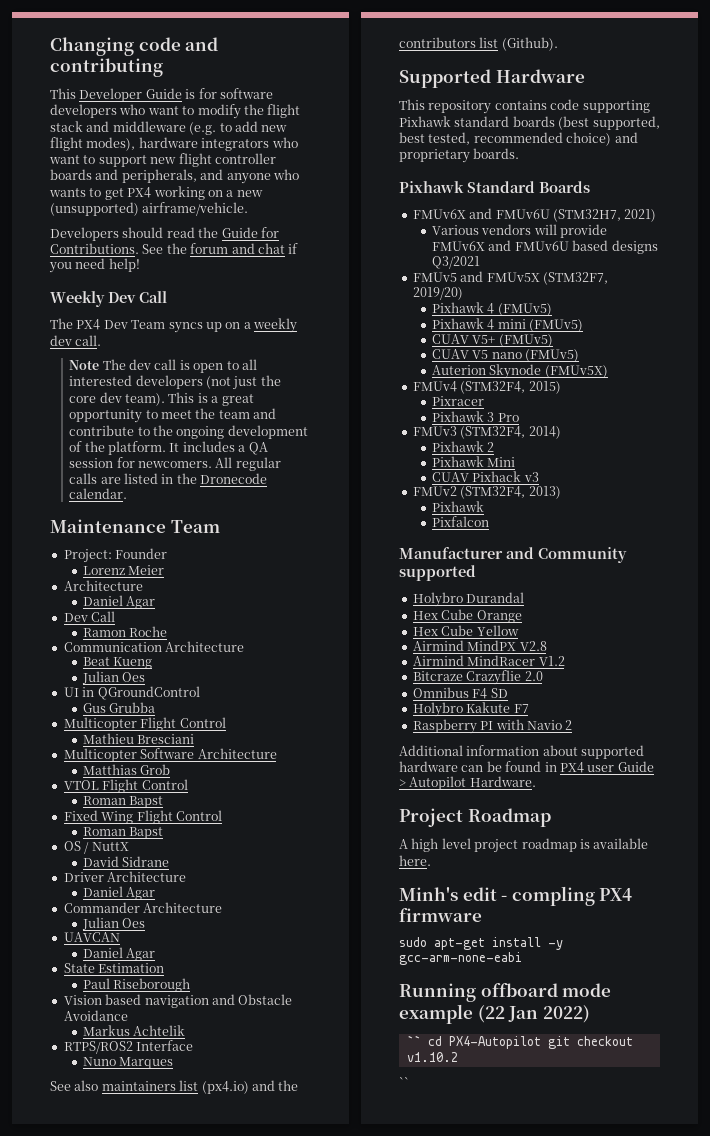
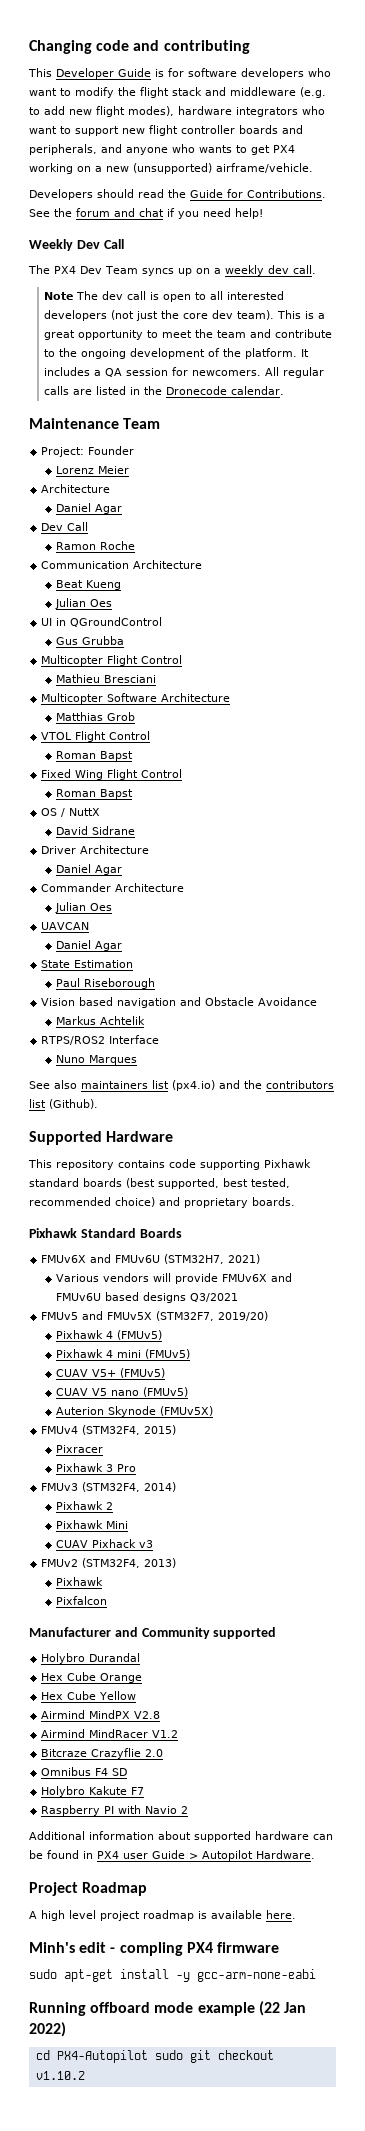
[406,1035,421,1046] `` -> (66, 2029) none
(541, 1042) none -> [154,2050,183,2060] sudo
[399,1077,409,1087] // `` -> (85, 2075) none

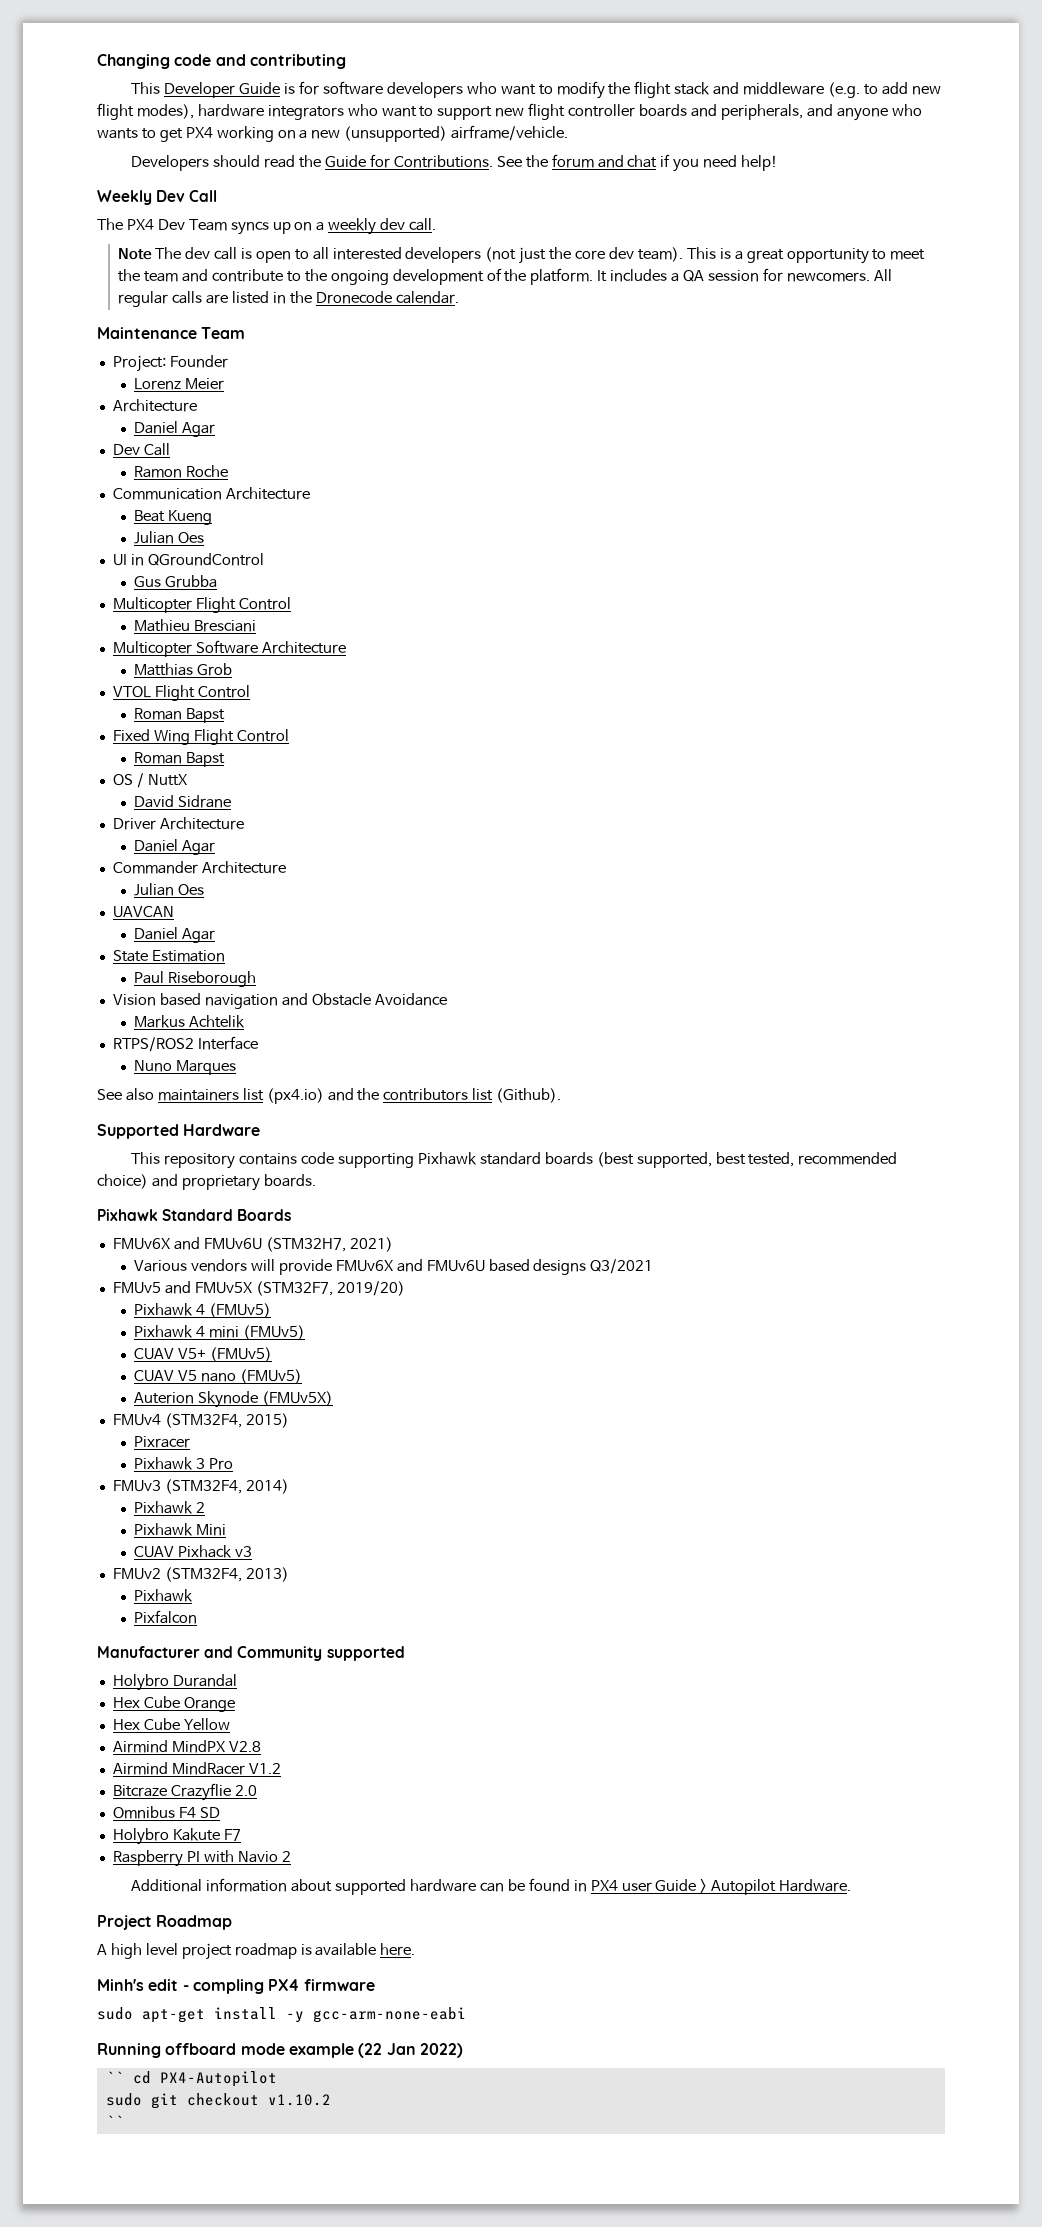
(66, 2029) none -> [105,2071,124,2083] ``
(148, 2056) none -> (277, 2079) //
(85, 2075) none -> [105,2115,124,2127] // ``

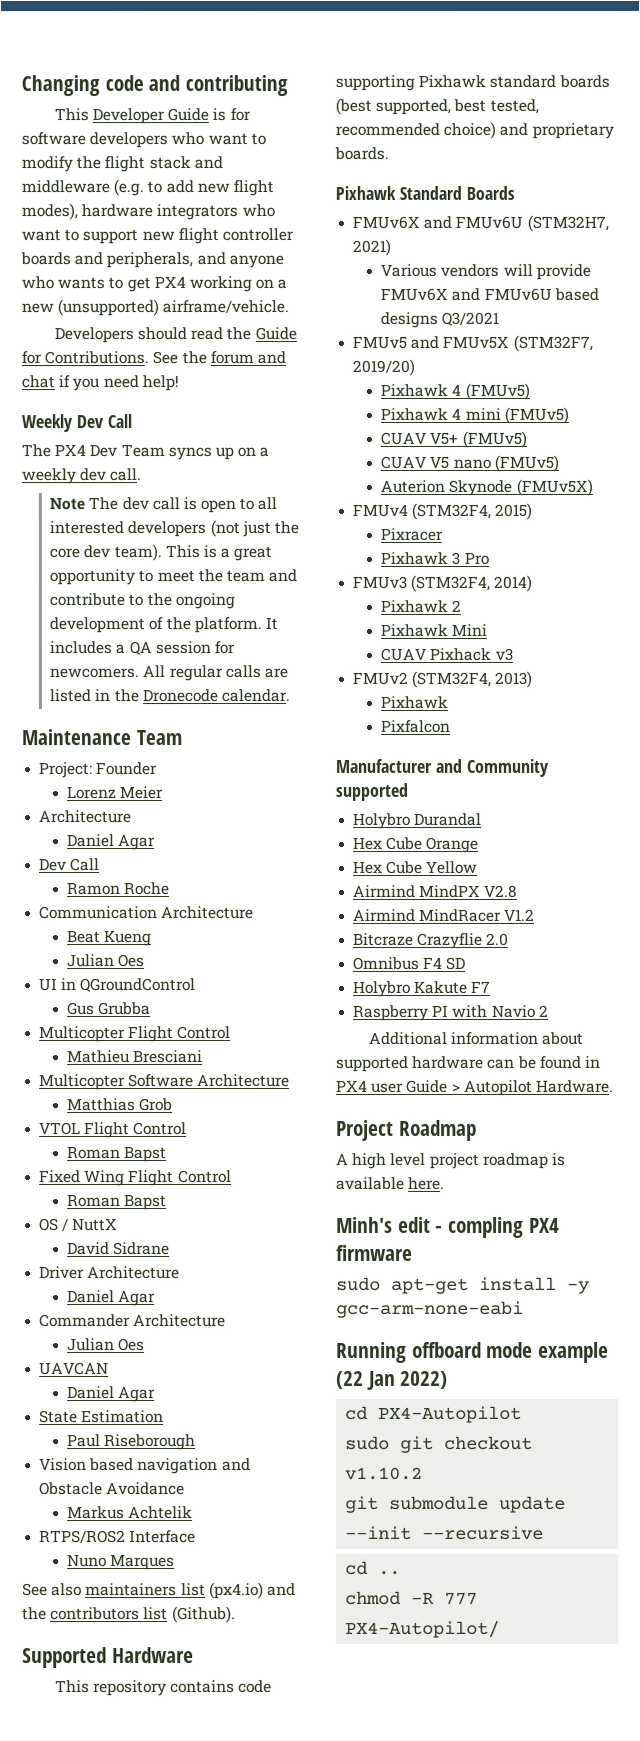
[105,2071,124,2083] `` -> (449, 1379) none
[105,2115,124,2127] `` -> [345,1495,567,1513] [345,1525,545,1540] [345,1560,402,1575] [345,1590,479,1605] [345,1620,501,1638] git submodule update --init --recursive // cd .. // chmod -R 777 PX4-Autopilot/

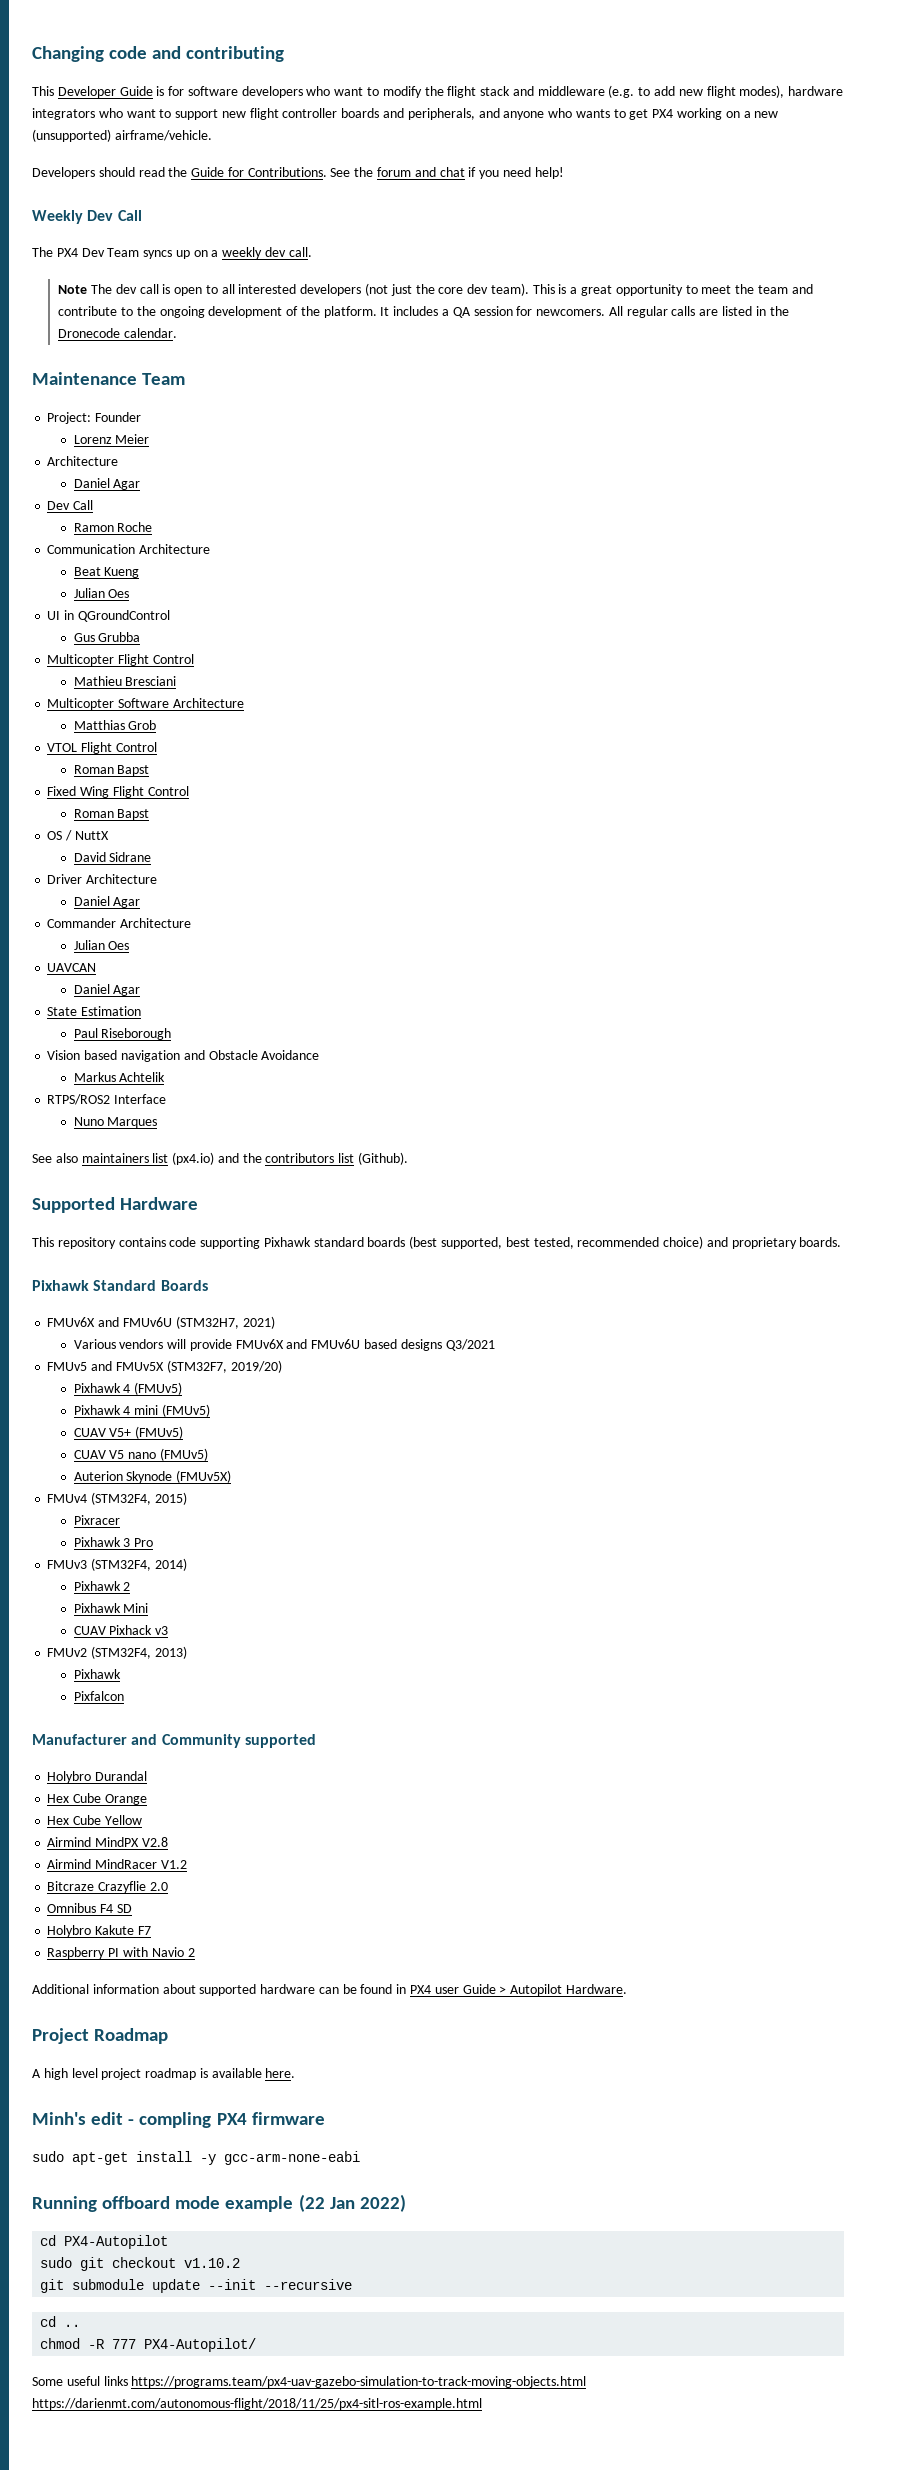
(501, 1629) none -> [32,2376,587,2388] [32,2398,482,2410] // Some useful links https://programs.team/px4-uav-gazebo-simulation-to-track-moving-objects.html https://darienmt.com/autonomous-flight/2018/11/25/px4-sitl-ros-example.html

